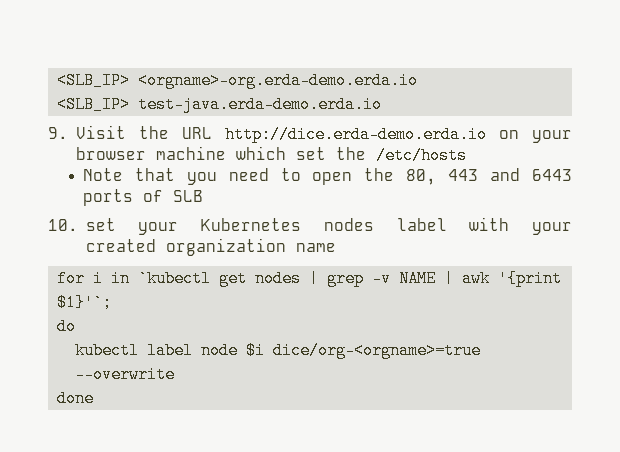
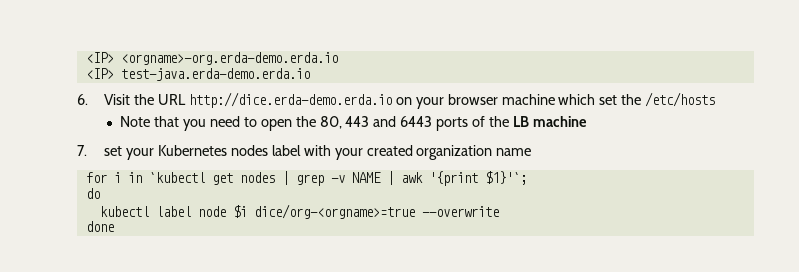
[57,72,131,89] <SLB_IP> -> [85,52,114,63] <IP>
[57,96,131,113] <SLB_IP> -> [85,68,114,79] <IP>
[48,127,68,139] 9. -> [77,94,88,105] 6.
[172,190,203,202] [48,219,78,231] SLB // 10. -> [488,116,587,127] [77,145,87,156] the LB machine // 7.

